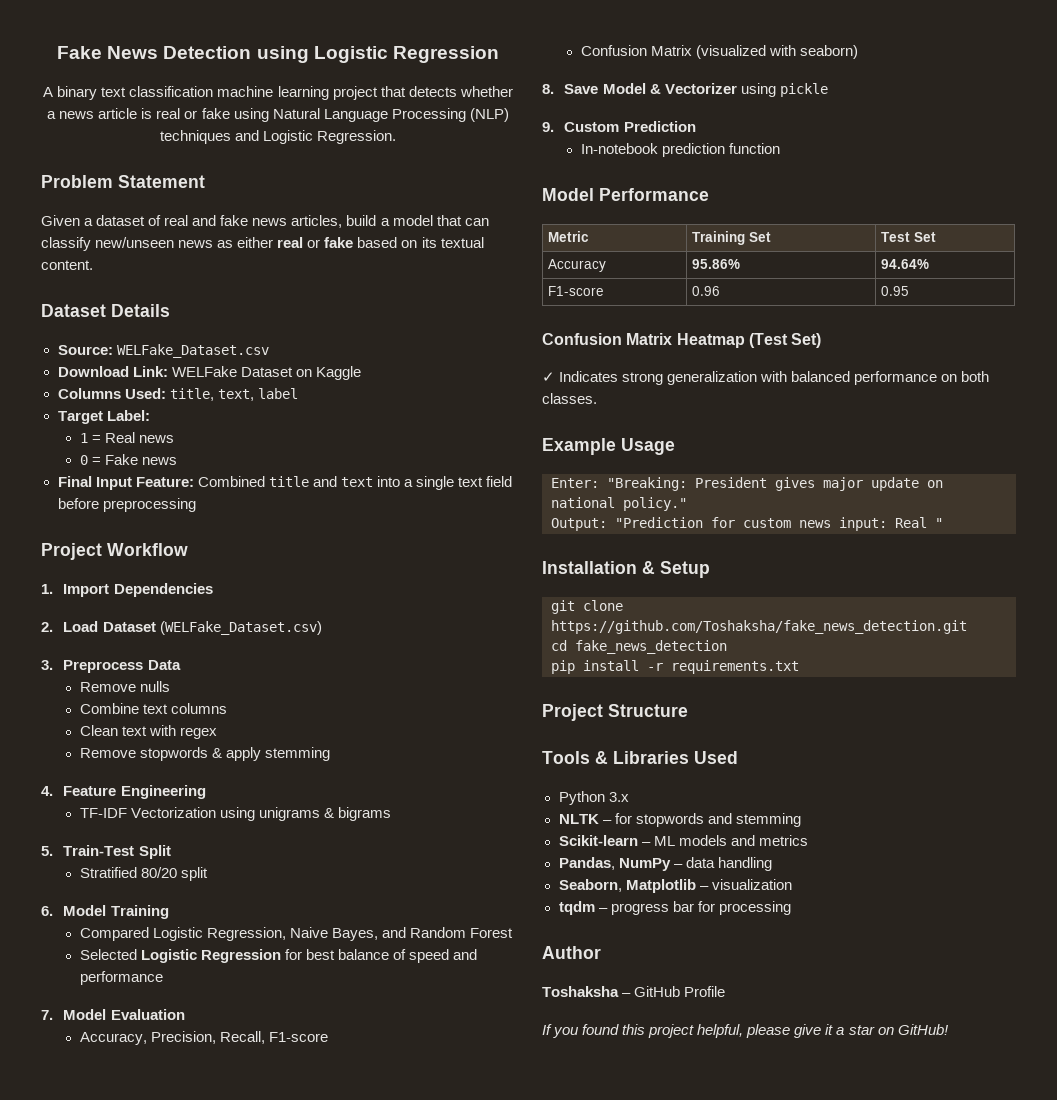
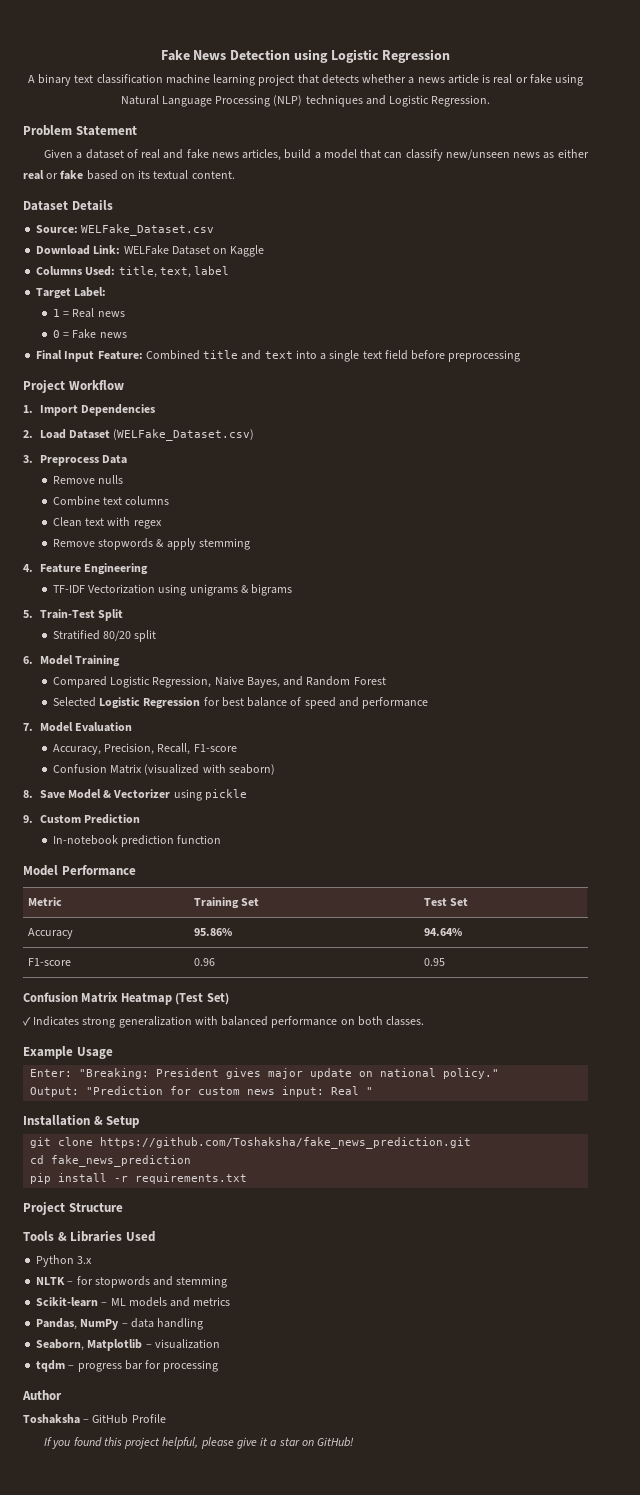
[551,620,967,634] https://github.com/Toshaksha/fake_news_detection.git -> [100,1137,472,1149] https://github.com/Toshaksha/fake_news_prediction.git
[575,640,727,654] fake_news_detection -> [51,1155,192,1167] fake_news_prediction

